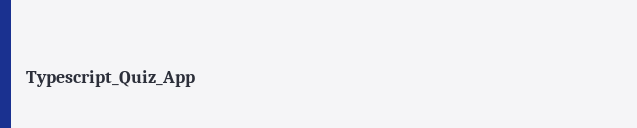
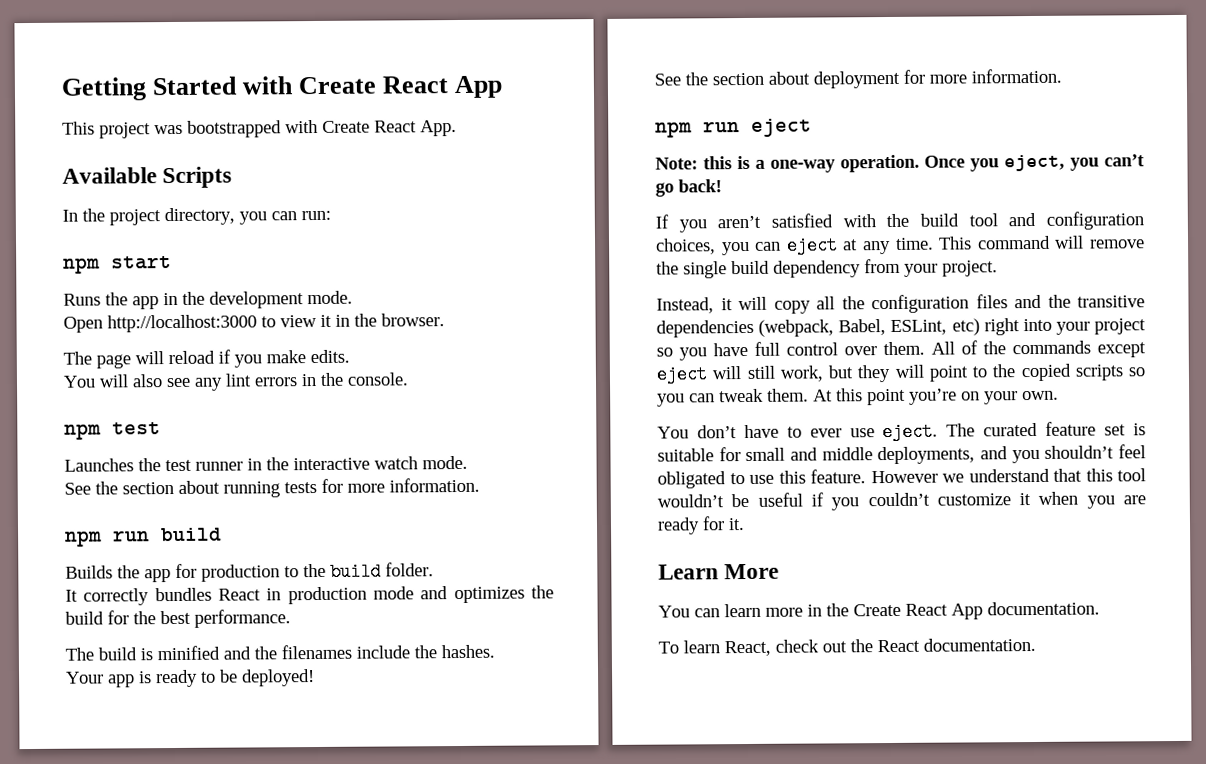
[26,70,195,87] Typescript_Quiz_App -> [61,75,504,101] [62,119,457,139] [62,166,233,189] [62,207,331,226] [63,256,172,274] [63,290,353,310] [63,313,445,333] [63,349,350,369] [63,372,409,391] [64,422,161,440] [64,455,468,472] [64,477,480,498] [65,527,222,547] [65,562,434,583] [65,585,554,606] [65,609,291,628] [65,644,495,661] [66,669,315,688] [654,68,1062,89] [655,118,812,138] [655,154,1145,173] [655,179,722,197] [655,211,1144,233] [656,235,1145,256] [656,258,998,279] [656,294,1145,314] [656,318,1146,338] [656,340,1146,361] [656,363,1145,384] [657,388,1059,407] [657,421,1146,442] [657,444,1146,465] [657,468,1146,489] [657,491,1146,511] [657,516,745,535] [658,563,780,580] [658,601,1100,620] [658,637,1036,657] Getting Started with Create React App // This project was bootstrapped with Create React App. // Available Scripts // In the project directory, you can run: // npm start // Runs the app in the development mode. // Open http://localhost:3000 to view it in the browser. // The page will reload if you make edits. // You will also see any lint errors in the console. // npm test // Launches the test runner in the interactive watch mode. // See the section about running tests for more information. // npm run build // Builds the app for production to the build folder. // It correctly bundles React in production mode and optimizes the build for the best performance. // The build is minified and the filenames include the hashes. // Your app is ready to be deployed! // See the section about deployment for more information. // npm run eject // Note: this is a one-way operation. Once you eject, you can’t go back! // If you aren’t satisfied with the build tool and configuration choices, you can eject at any time. This command will remove the single build dependency from your project. // Instead, it will copy all the configuration files and the transitive dependencies (webpack, Babel, ESLint, etc) right into your project so you have full control over them. All of the commands except eject will still work, but they will point to the copied scripts so you can tweak them. At this point you’re on your own. // You don’t have to ever use eject. The curated feature set is suitable for small and middle deployments, and you shouldn’t feel obligated to use this feature. However we understand that this tool wouldn’t be useful if you couldn’t customize it when you are ready for it. // Learn More // You can learn more in the Create React App documentation. // To learn React, check out the React documentation.

